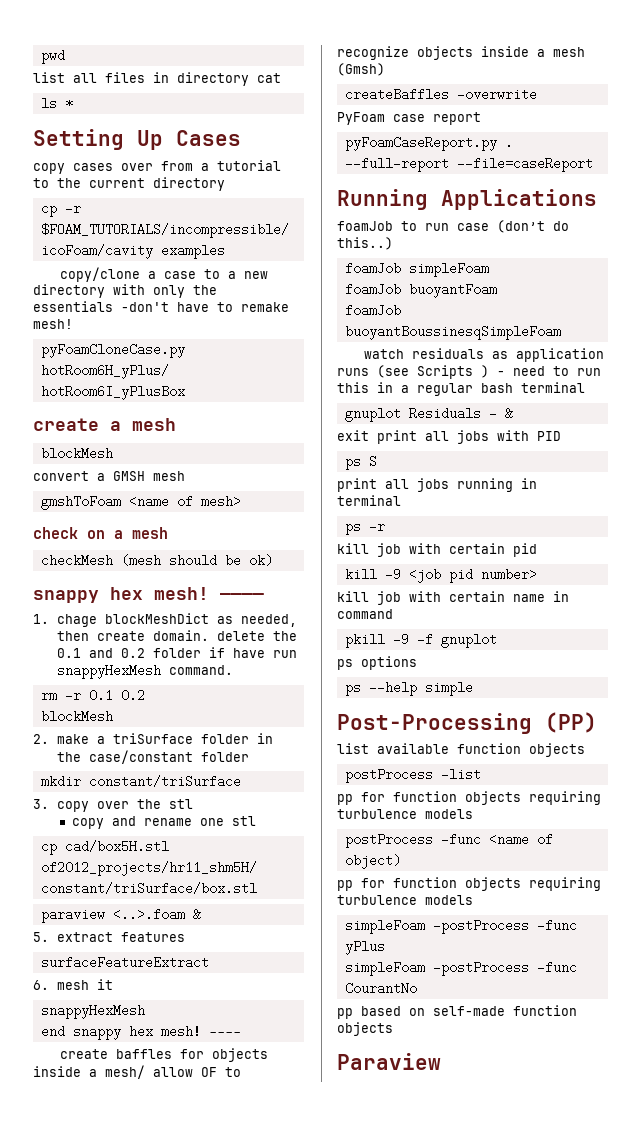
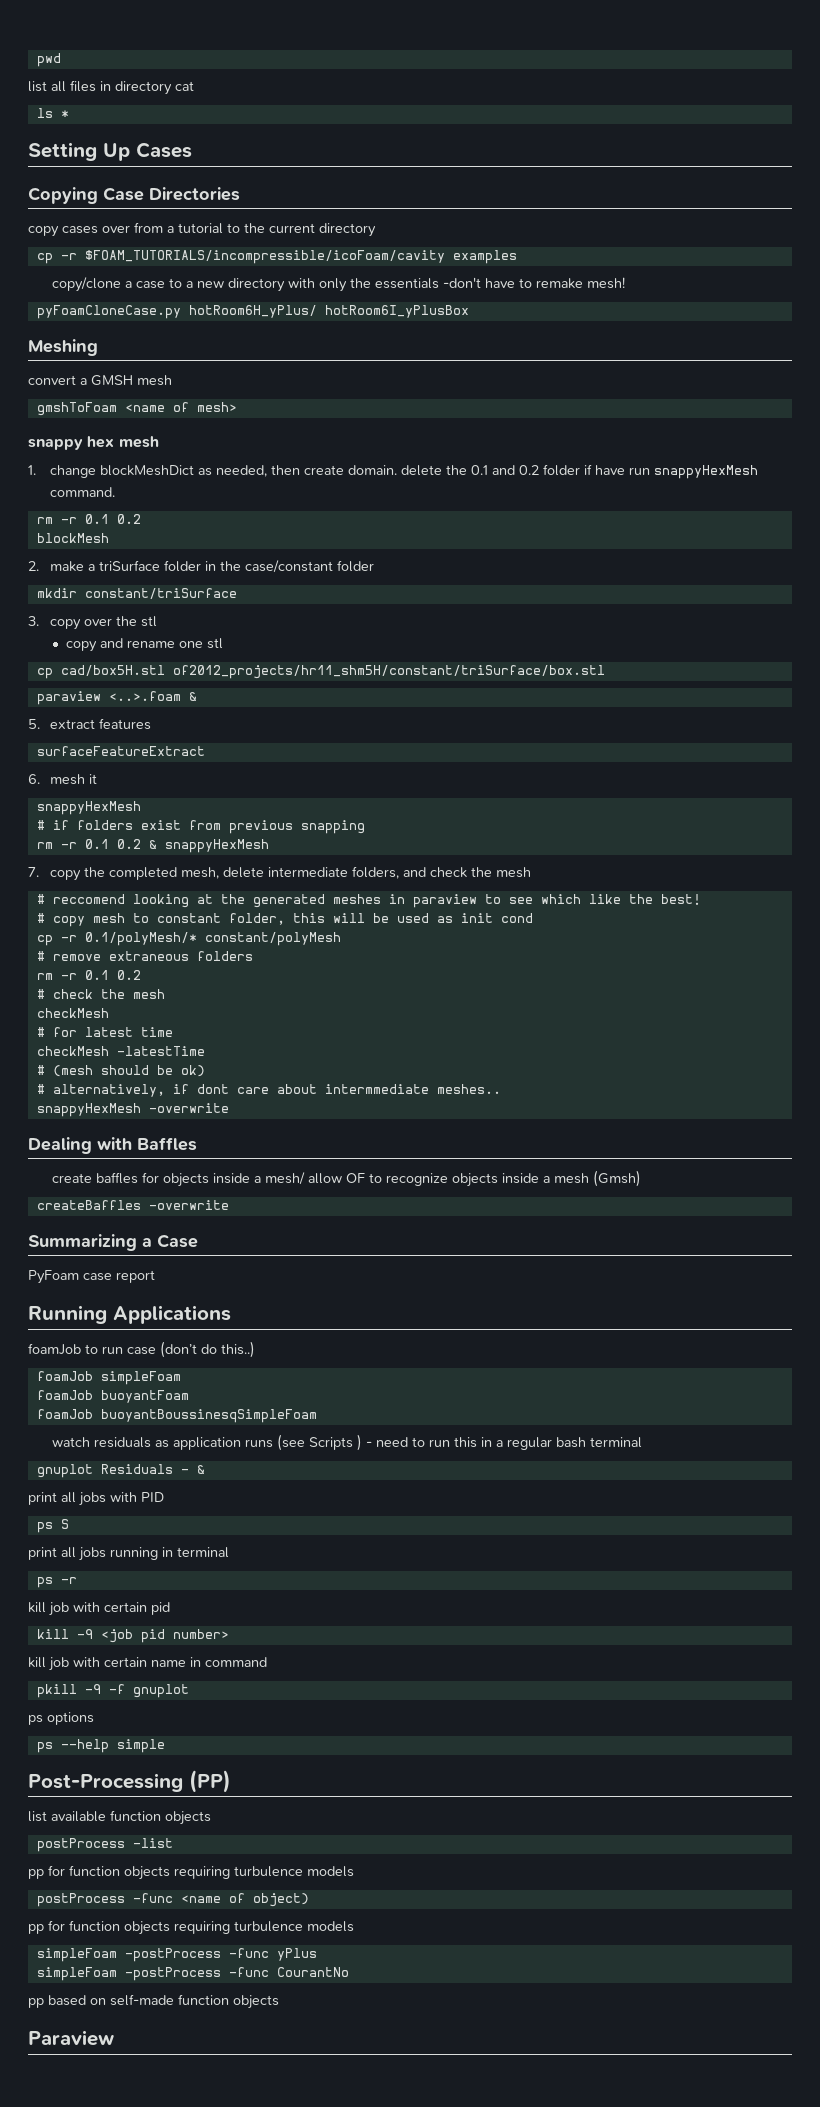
(241, 138) none -> [28,187,240,204] // Copying Case Directories
[33,418,176,431] [40,447,113,460] create a mesh // blockMesh -> [28,339,98,356] Meshing
[33,527,168,539] [40,554,273,567] [33,587,264,603] check on a mesh // checkMesh (mesh should be ok) // snappy hex mesh! ———— -> [28,436,159,450] snappy hex mesh
[57,614,98,627] chage -> [50,465,97,478] change
[40,1025,241,1040] end snappy hex mesh! ———— -> [36,820,365,834] [36,839,269,853] [28,866,532,881] [36,894,701,908] [36,913,533,927] [36,932,341,946] [36,951,253,961] [36,970,141,980] [36,989,165,999] [36,1008,109,1018] [36,1027,173,1037] [36,1046,205,1056] [36,1065,205,1077] [36,1084,501,1097] [36,1103,229,1117] [28,1137,197,1154] # if folders exist from previous snapping // rm -r 0.1 0.2 & snappyHexMesh // 7. copy the completed mesh, delete intermediate folders, and check the mesh // # reccomend looking at the generated meshes in paraview to see which like the best! // # copy mesh to constant folder, this will be used as init cond // cp -r 0.1/polyMesh/* constant/polyMesh // # remove extraneous folders // rm -r 0.1 0.2 // # check the mesh // checkMesh // # for latest time // checkMesh -latestTime // # (mesh should be ok) // # alternatively, if dont care about intermmediate meshes.. // snappyHexMesh -overwrite // Dealing with Baffles
(537, 94) none -> [28,1234,198,1251] // Summarizing a Case
[344,136,513,151] [344,157,593,172] // pyFoamCaseReport.py . --full-report --file=caseReport -> (155, 1276) none
[337,430,369,441] exit -> (205, 1469) none

